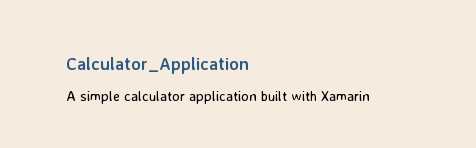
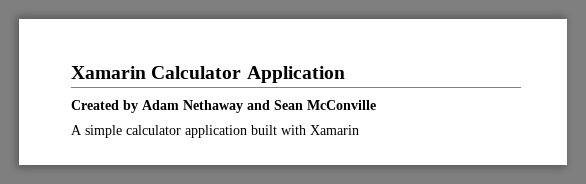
[66,57,249,74] Calculator_Application -> [71,66,345,83] [71,100,376,113] Xamarin Calculator Application // Created by Adam Nethaway and Sean McConville

